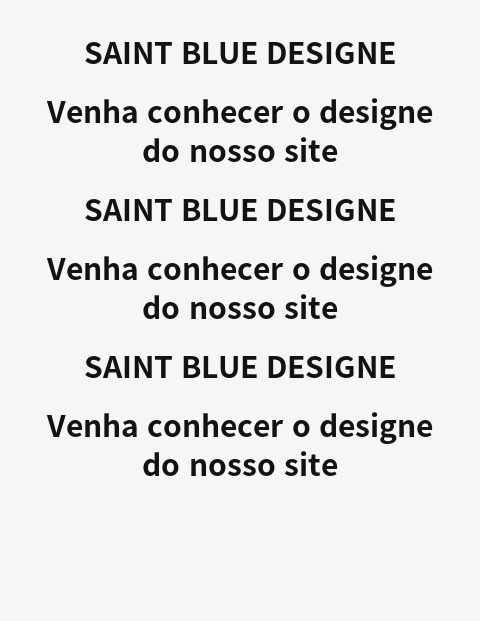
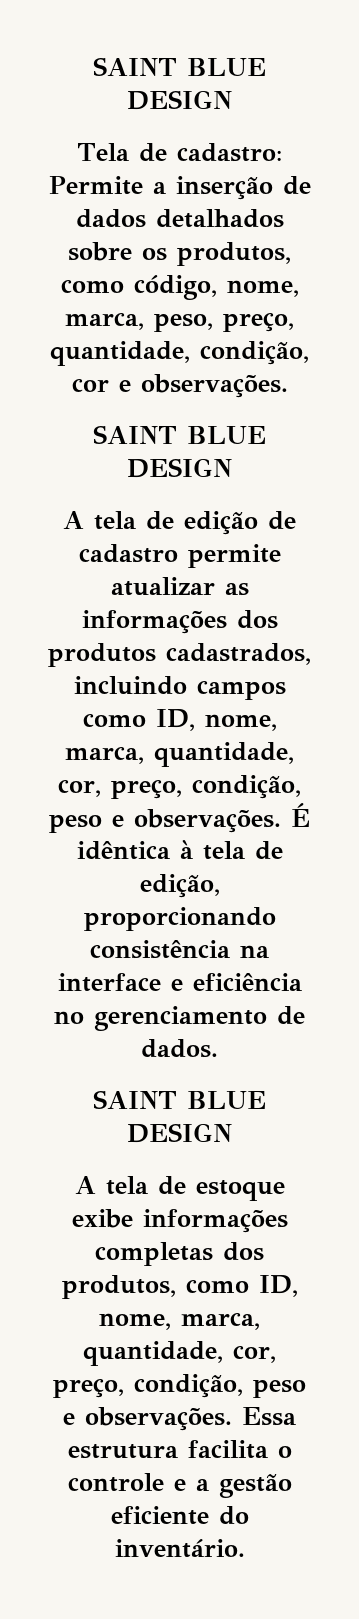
[83,42,397,64] [46,98,433,130] [142,137,338,162] [83,199,397,221] [46,255,433,287] [142,294,338,319] [83,356,397,378] [46,412,433,444] [142,451,338,476] SAINT BLUE DESIGNE // Venha conhecer o designe do nosso site // SAINT BLUE DESIGNE // Venha conhecer o designe do nosso site // SAINT BLUE DESIGNE // Venha conhecer o designe do nosso site -> [93,57,266,76] [127,90,232,110] [77,143,282,162] [48,176,311,200] [75,209,284,228] [68,242,291,266] [60,275,299,300] [65,312,294,332] [50,341,309,366] [71,374,288,398] [93,425,266,444] [127,458,232,478] [63,511,296,535] [78,544,281,568] [110,577,249,596] [81,610,278,634] [48,643,311,667] [73,676,286,700] [82,709,277,731] [65,742,294,767] [58,775,301,799] [49,803,310,833] [76,840,283,860] [139,874,220,898] [83,907,276,931] [90,940,269,959] [57,973,302,992] [54,1006,305,1031] [141,1039,218,1058] [93,1090,266,1109] [127,1123,232,1143] [74,1176,285,1201] [71,1209,288,1233] [95,1242,264,1266] [61,1275,298,1299] [99,1312,260,1330] [83,1341,277,1366] [53,1374,306,1398] [63,1407,296,1431] [67,1440,292,1459] [67,1473,292,1498] [110,1506,249,1525] [114,1539,245,1558] SAINT BLUE DESIGN // Tela de cadastro: Permite a inserção de dados detalhados sobre os produtos, como código, nome, marca, peso, preço, quantidade, condição, cor e observações. // SAINT BLUE DESIGN // A tela de edição de cadastro permite atualizar as informações dos produtos cadastrados, incluindo campos como ID, nome, marca, quantidade, cor, preço, condição, peso e observações. É idêntica à tela de edição, proporcionando consistência na interface e eficiência no gerenciamento de dados. // SAINT BLUE DESIGN // A tela de estoque exibe informações completas dos produtos, como ID, nome, marca, quantidade, cor, preço, condição, peso e observações. Essa estrutura facilita o controle e a gestão eficiente do inventário.

